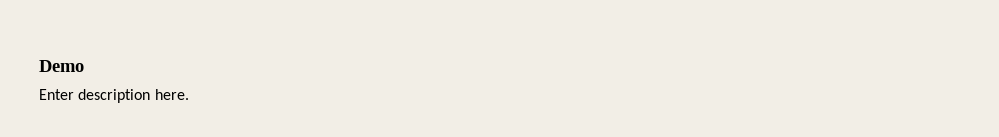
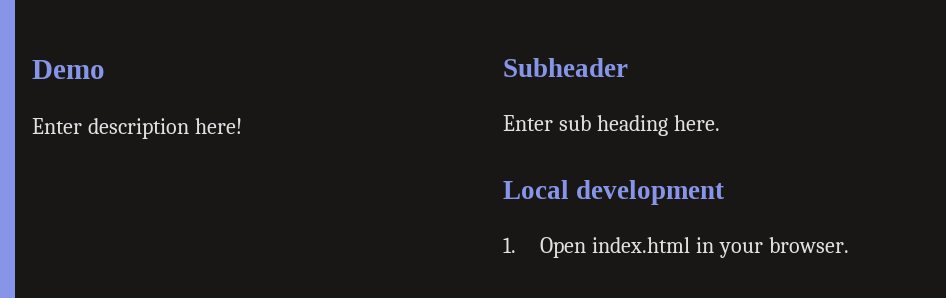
[154,89,189,100] here. -> [194,118,242,134] [503,58,628,77] [503,115,720,136] [503,180,725,205] [503,237,849,258] here! // Subheader // Enter sub heading here. // Local development // 1. Open index.html in your browser.

